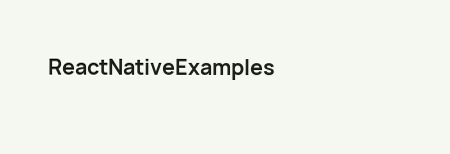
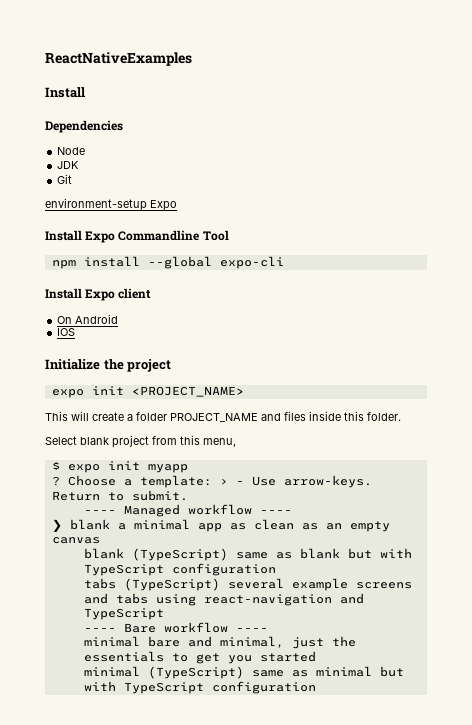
(276, 69) none -> [45,87,85,98] [45,120,123,133] [57,147,86,155] [57,161,80,169] [57,174,73,184] [45,198,177,211] [45,230,229,243] [51,256,284,269] [45,288,152,301] [57,314,119,324] [57,328,76,336] [45,359,172,372] [51,386,244,398] [45,411,401,422] [45,435,236,448] [51,461,188,473] [51,475,372,488] [51,490,188,501] [83,504,292,517] [51,519,390,532] [51,537,100,544] [83,548,412,561] [83,563,276,576] [83,578,412,591] [83,593,364,606] [83,608,164,620] [83,622,268,633] [83,636,356,649] [83,651,316,664] [83,666,404,679] [83,681,316,694] // Install // Dependencies // Node // JDK // Git // environment-setup Expo // Install Expo Commandline Tool // npm install --global expo-cli // Install Expo client // On Android // IOS // Initialize the project // expo init <PROJECT_NAME> // This will create a folder PROJECT_NAME and files inside this folder. // Select blank project from this menu, // $ expo init myapp // ? Choose a template: › - Use arrow-keys. Return to submit. // ---- Managed workflow ---- // ❯ blank a minimal app as clean as an empty canvas // blank (TypeScript) same as blank but with TypeScript configuration // tabs (TypeScript) several example screens and tabs using react-navigation and TypeScript // ---- Bare workflow ---- // minimal bare and minimal, just the essentials to get you started // minimal (TypeScript) same as minimal but with TypeScript configuration

